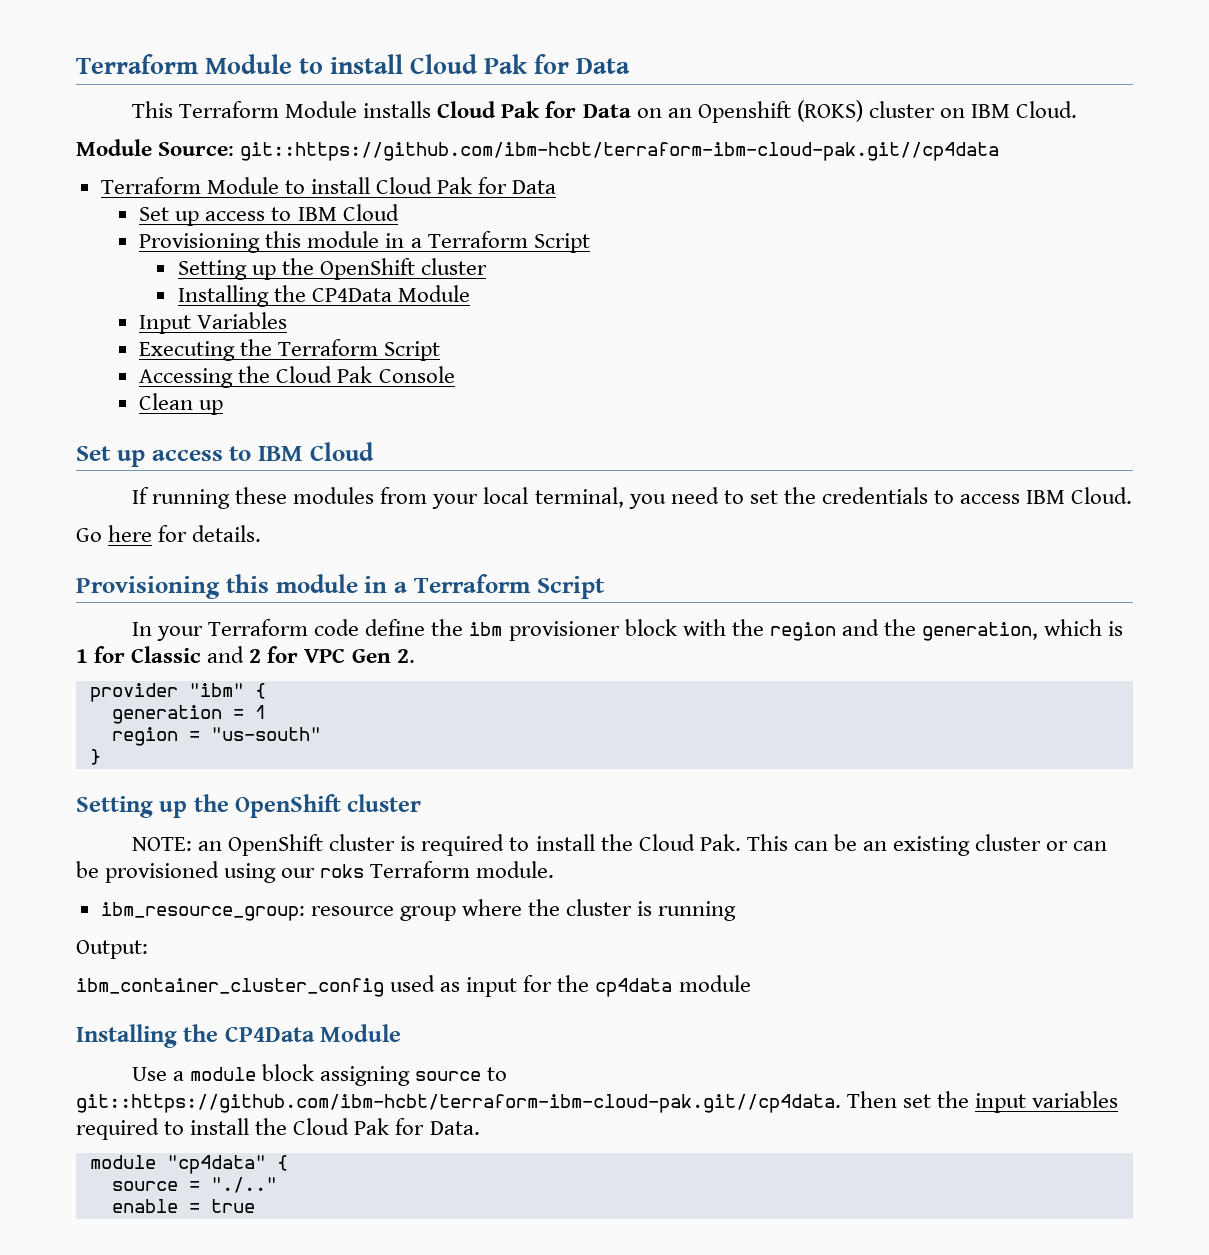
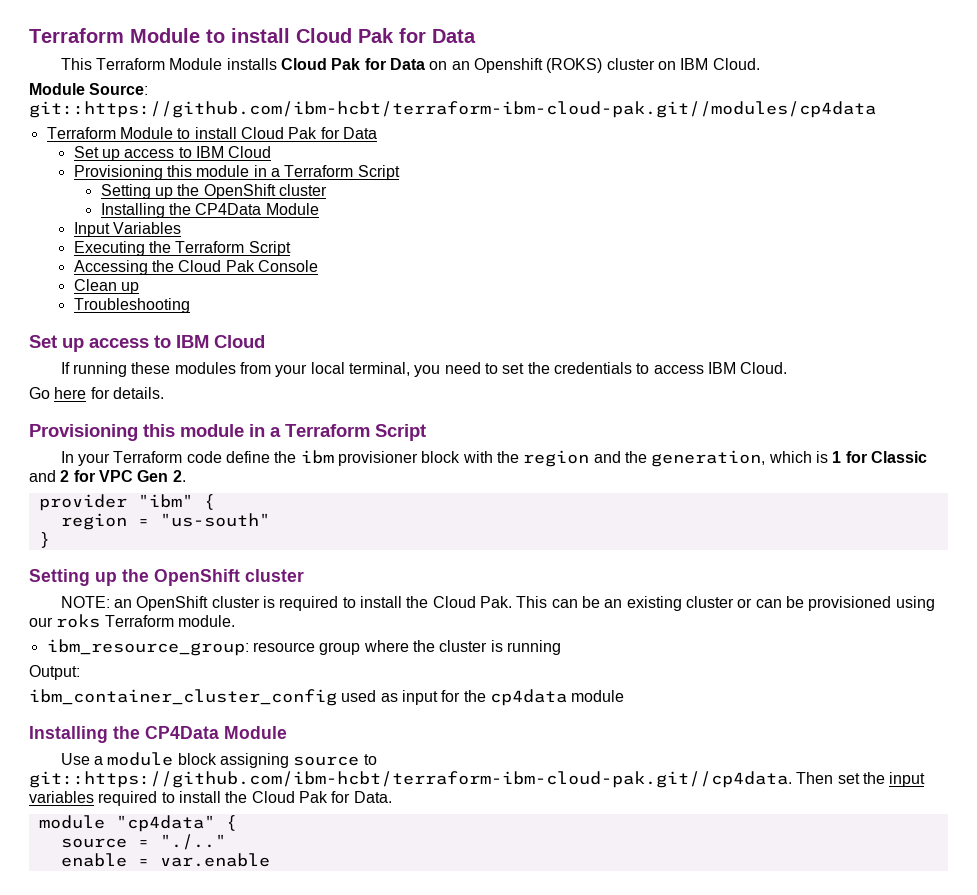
[240,142,1000,161] git::https://github.com/ibm-hcbt/terraform-ibm-cloud-pak.git//cp4data -> [29,101,876,118] git::https://github.com/ibm-hcbt/terraform-ibm-cloud-pak.git//modules/cp4data
(224, 407) none -> [73,298,190,313] // Troubleshooting
[111,705,266,724] // generation = 1 -> (215, 502) none
[210,1199,255,1213] true -> [159,853,270,867] var.enable

